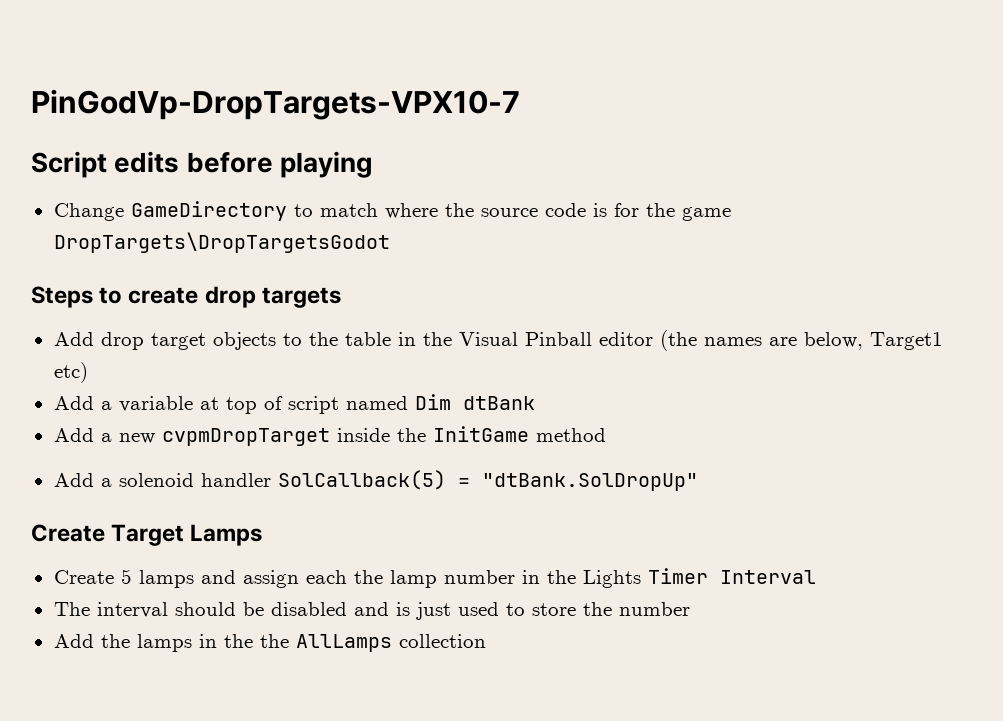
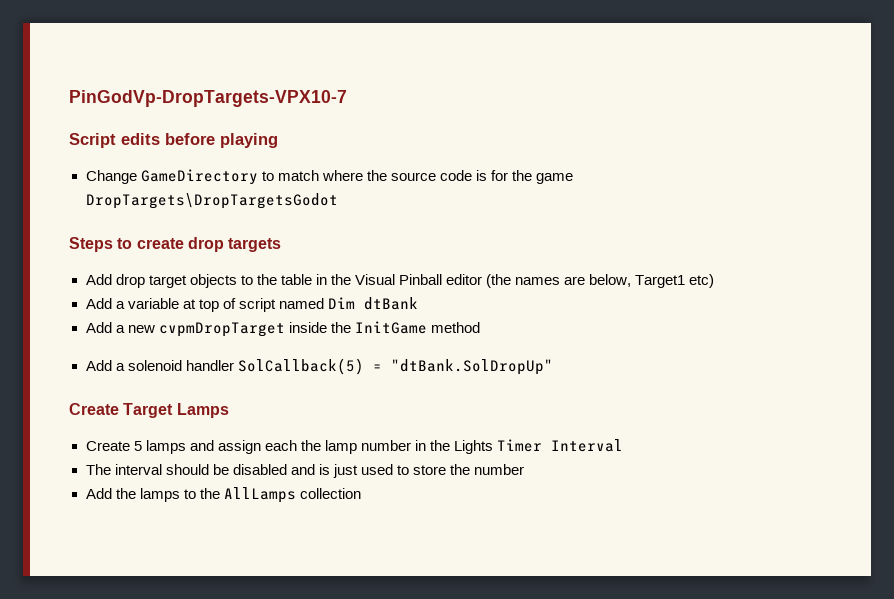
[198,634,253,648] in the -> [183,489,196,499] to

